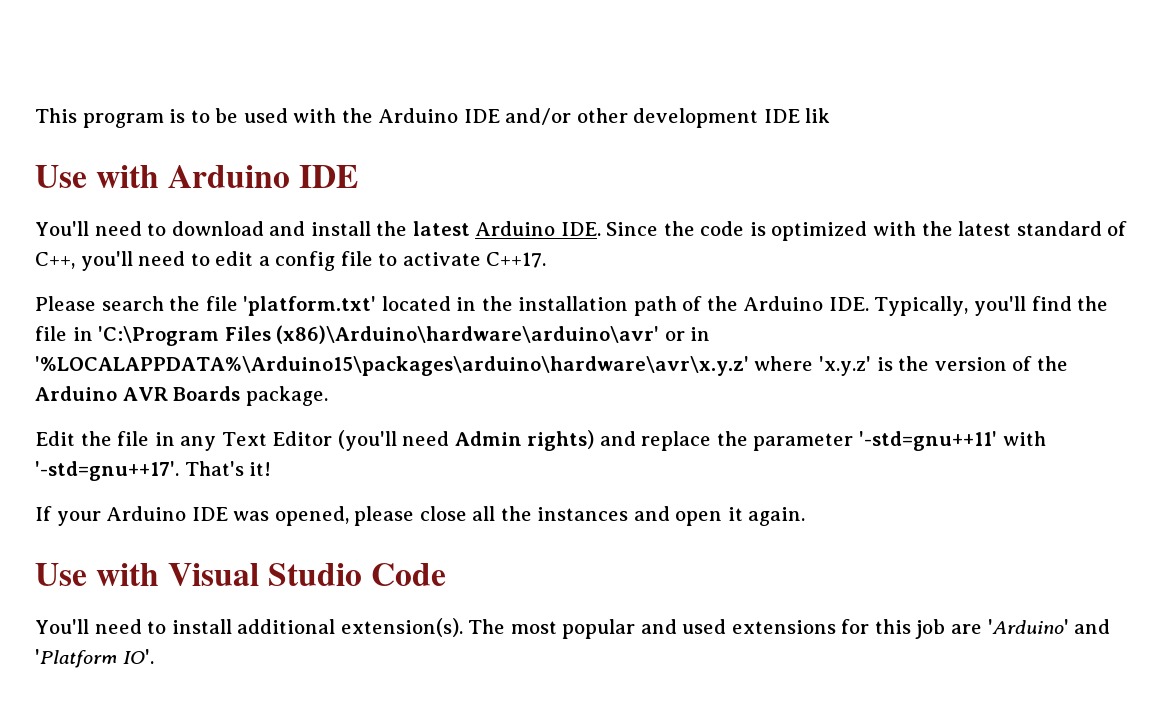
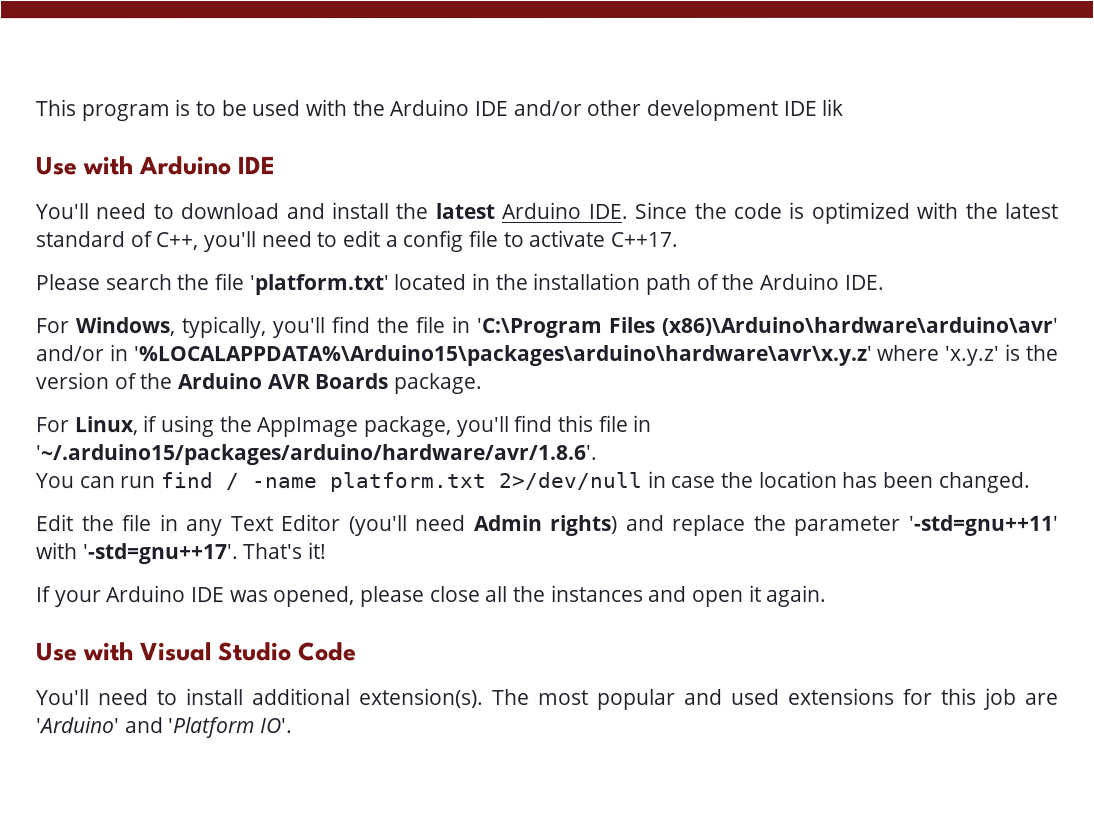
[874,296,969,316] Typically, -> [35,316,267,339] // For Windows, typically,
[664,331,685,341] or -> [35,345,104,362] and/or
(328, 396) none -> [36,414,653,438] [36,443,598,466] [36,470,1031,493] // For Linux, if using the AppImage package, you'll find this file in '~/.arduino15/packages/arduino/hardware/avr/1.8.6'. // You can run find / -name platform.txt 2>/dev/null in case the location has been changed.

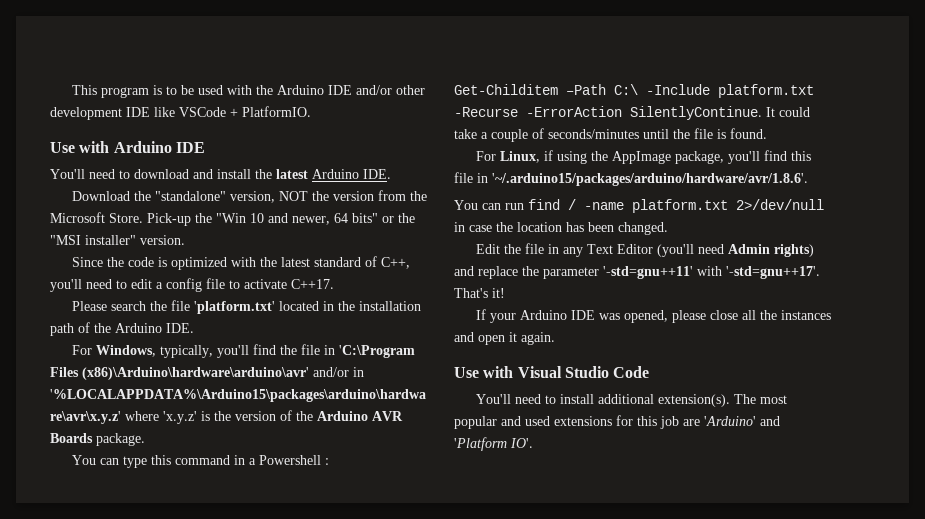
[821,98,844,116] lik -> [154,106,311,117] like VSCode + PlatformIO.
(628, 211) none -> [71,190,427,203] [50,212,415,226] [50,235,185,245] // Download the "standalone" version, NOT the version from the Microsoft Store. Pick-up the "Win 10 and newer, 64 bits" or the "MSI installer" version. //
(483, 384) none -> [71,455,329,468] [454,84,814,98] [454,106,810,120] [454,128,767,142] // You can type this command in a Powershell : Get-Childitem –Path C:\ -Include platform.txt -Recurse -ErrorAction SilentlyContinue. It could take a couple of seconds/minutes until the file is found.

